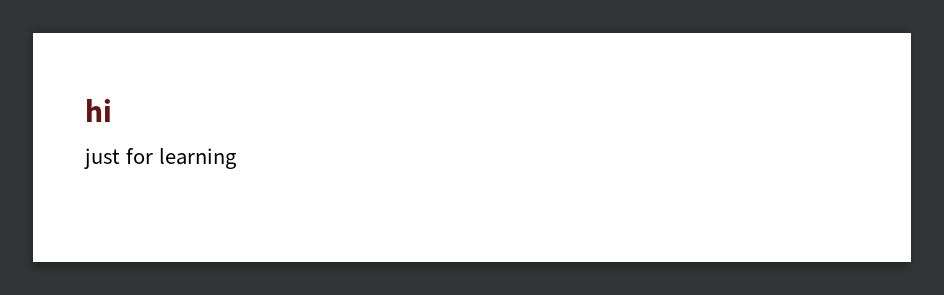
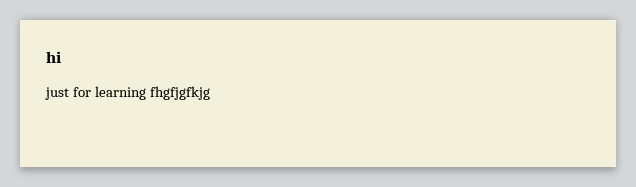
(238, 158) none -> [149,86,210,100] fhgfjgfkjg

